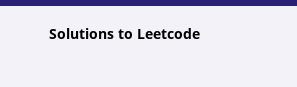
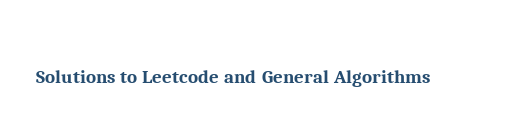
(200, 33) none -> [224,70,430,87] and General Algorithms

